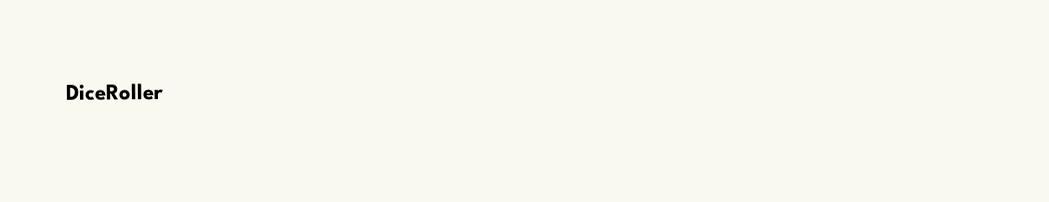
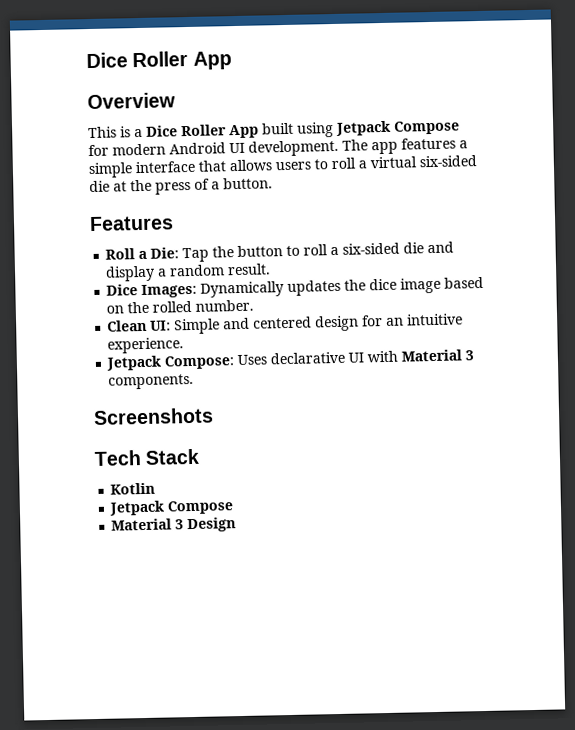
[65,83,163,101] DiceRoller -> [86,50,232,70] [87,92,176,110] [88,120,460,139] [88,137,468,157] [88,155,477,179] [89,177,273,195] [89,215,174,232] [105,241,455,263] [105,263,272,282] [106,276,485,298] [106,299,255,314] [107,313,464,335] [107,337,185,354] [106,349,475,371] [108,373,195,390] [93,407,214,425] [94,448,201,466] [110,482,156,495] [109,500,235,516] [111,517,237,533] Dice Roller App // Overview // This is a Dice Roller App built using Jetpack Compose for modern Android UI development. The app features a simple interface that allows users to roll a virtual six-sided die at the press of a button. // Features // Roll a Die: Tap the button to roll a six-sided die and display a random result. // Dice Images: Dynamically updates the dice image based on the rolled number. // Clean UI: Simple and centered design for an intuitive experience. // Jetpack Compose: Uses declarative UI with Material 3 components. // Screenshots // Tech Stack // Kotlin // Jetpack Compose // Material 3 Design

